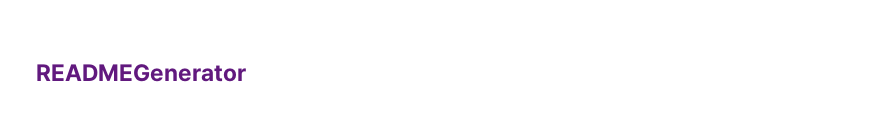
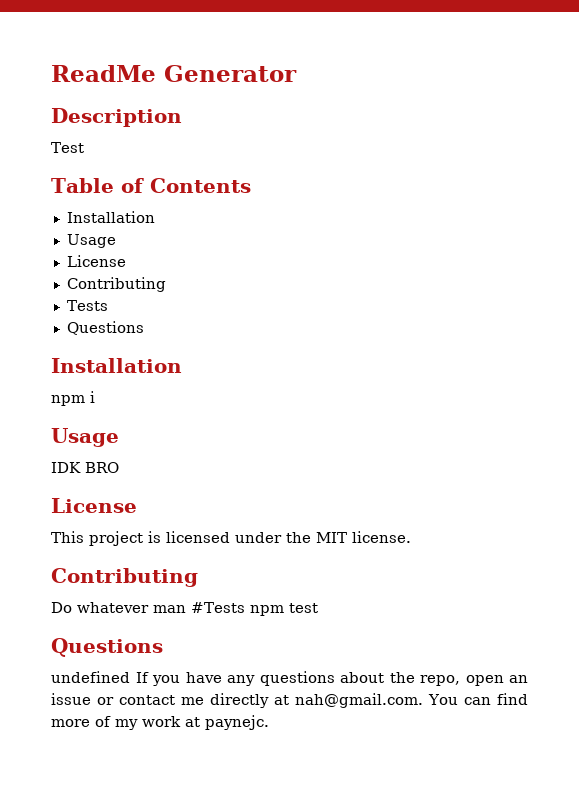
[36,64,246,82] READMEGenerator -> [51,65,297,82] [51,108,182,127] [51,142,84,153] [51,178,251,193] [66,211,155,223] [66,234,116,248] [66,255,126,267] [66,277,166,292] [66,300,108,311] [66,321,144,335] [51,358,182,373] [51,391,95,406] [51,428,119,447] [51,462,119,473] [51,498,137,513] [51,531,411,546] [51,568,198,587] [51,602,318,616] [51,638,163,657] [51,671,528,686] [51,693,528,708] [51,715,269,730] ReadMe Generator // Description // Test // Table of Contents // Installation // Usage // License // Contributing // Tests // Questions // Installation // npm i // Usage // IDK BRO // License // This project is licensed under the MIT license. // Contributing // Do whatever man #Tests npm test // Questions // undefined If you have any questions about the repo, open an issue or contact me directly at nah@gmail.com. You can find more of my work at paynejc.

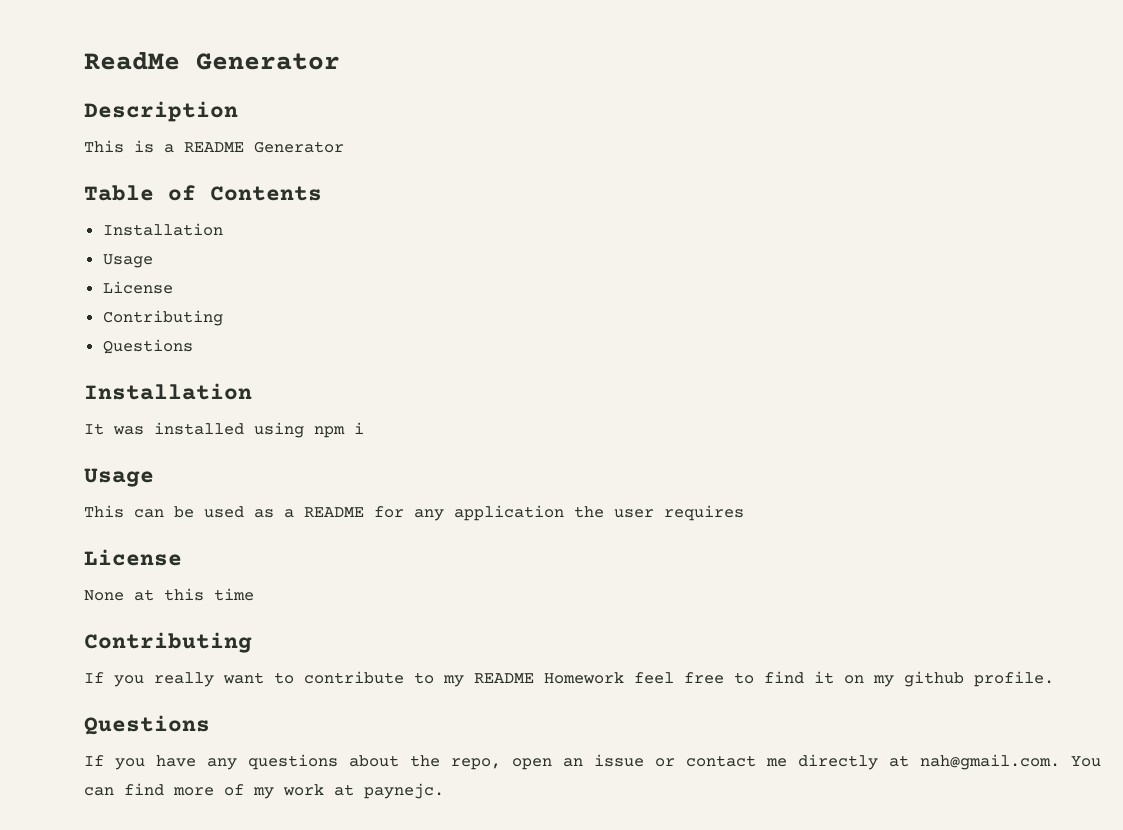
[51,142,84,153] Test -> [84,140,344,153] This is a README Generator
[66,300,108,311] // Tests -> (223, 318) none
(182, 365) none -> [84,422,304,438] It was installed using
[51,462,119,473] [51,498,137,513] [51,531,411,546] [51,568,198,587] [51,602,318,616] [51,638,163,657] [51,671,130,683] IDK BRO // License // This project is licensed under the MIT license. // Contributing // Do whatever man #Tests npm test // Questions // undefined -> [84,505,744,521] [84,549,182,566] [84,588,254,601] [84,632,252,653] [84,671,1054,687] [84,715,210,735] This can be used as a README for any application the user requires // License // None at this time // Contributing // If you really want to contribute to my README Homework feel free to find it on my github profile. // Questions //

